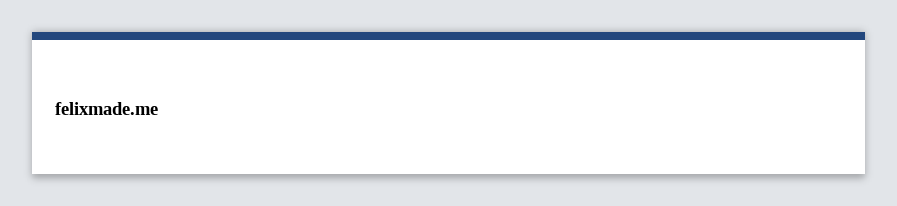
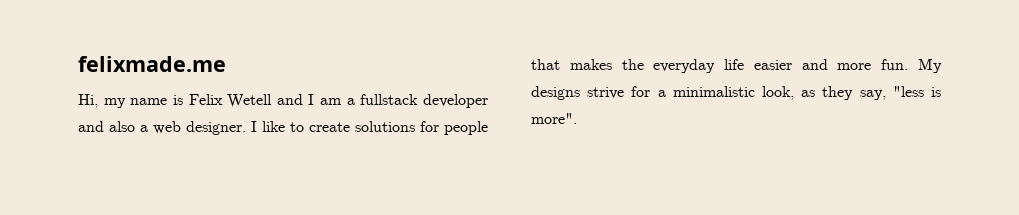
(158, 108) none -> [78,94,488,108] [78,121,488,135] [531,58,942,73] [531,86,941,100] [531,113,577,124] // Hi, my name is Felix Wetell and I am a fullstack developer and also a web designer. I like to create solutions for people that makes the everyday life easier and more fun. My designs strive for a minimalistic look, as they say, "less is more".

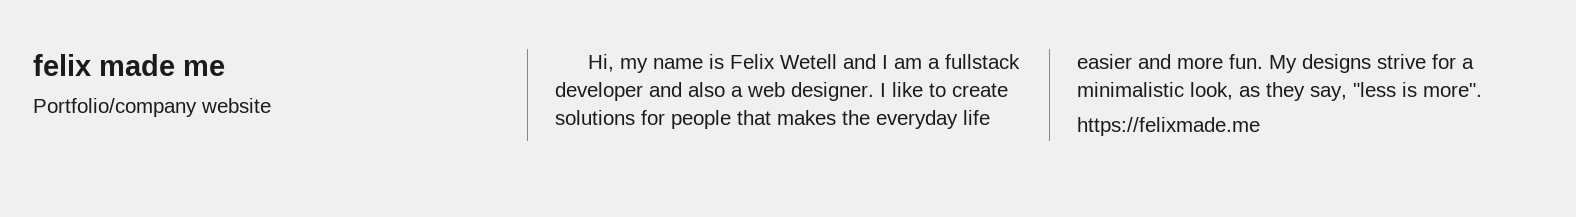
[78,56,226,72] felixmade.me -> [33,54,225,76] [33,98,271,117] felix made me // Portfolio/company website
(577, 118) none -> [1077,117,1260,136] // https://felixmade.me

